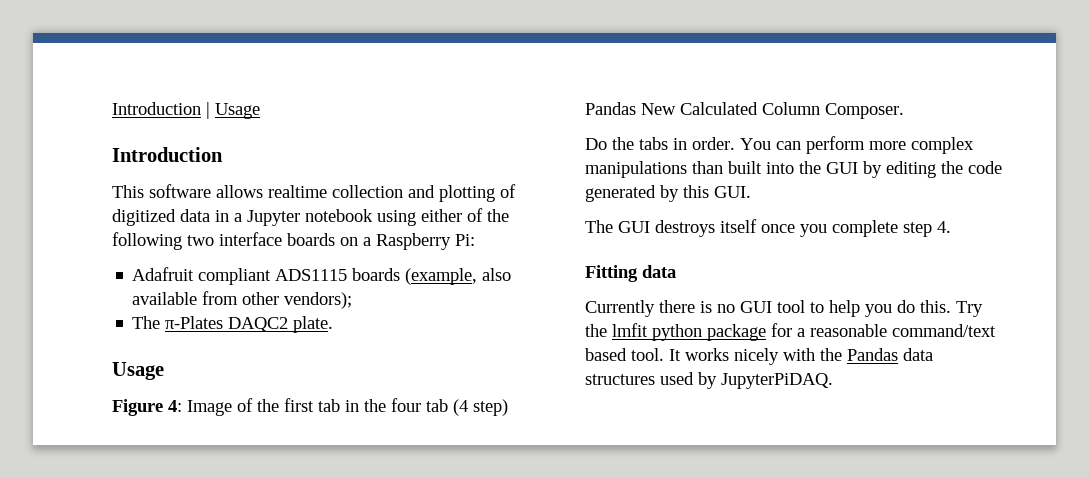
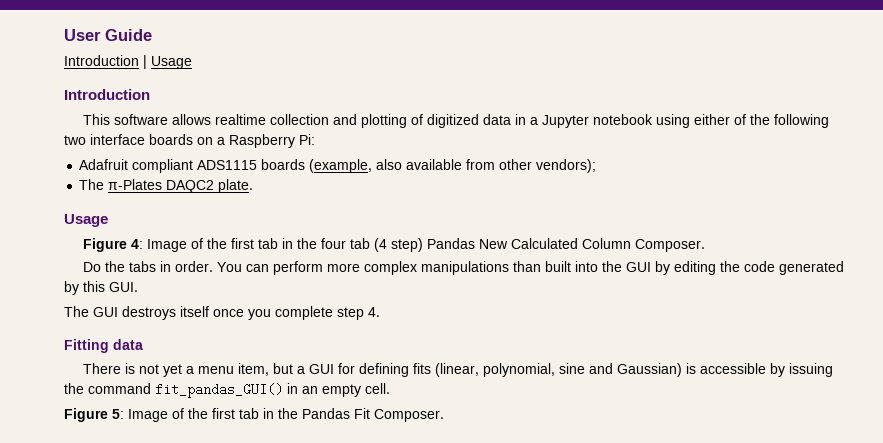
(112, 108) none -> [64,29,152,41] User Guide //
[585,300,983,317] [585,323,996,341] [585,348,933,365] [585,372,833,389] Currently there is no GUI tool to help you do this. Try the lmfit python package for a reasonable command/text based tool. It works nicely with the Pandas data structures used by JupyterPiDAQ. -> [83,363,834,377] [64,383,390,398] [64,408,444,422] There is not yet a menu item, but a GUI for defining fits (linear, polynomial, sine and Gaussian) is accessible by issuing the command fit_pandas_GUI() in an empty cell. // Figure 5: Image of the first tab in the Pandas Fit Composer.

